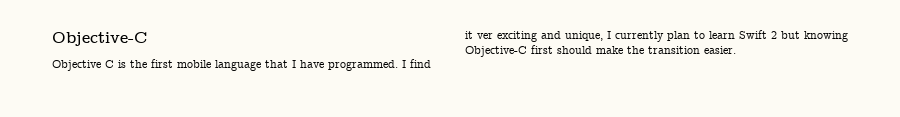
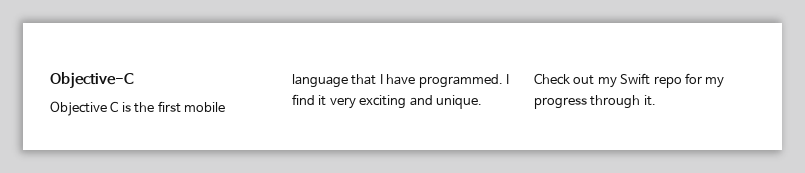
[477,33,493,39] ver -> [329,97,356,109] very
[565,30,848,42] [465,45,736,57] unique, I currently plan to learn Swift 2 but knowing Objective-C first should make the transition easier. -> [435,95,482,109] [534,73,725,88] [534,95,656,109] unique. Check out my Swift repo for my progress through it.

